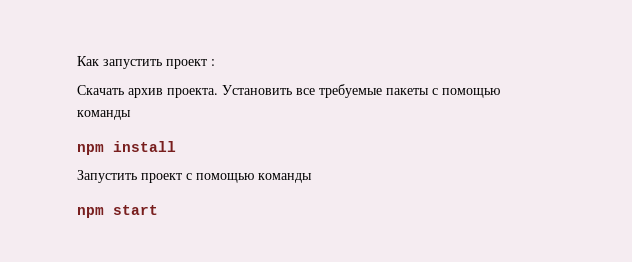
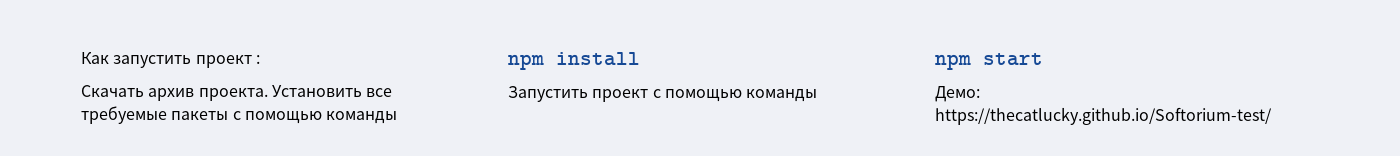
(158, 210) none -> [935,86,980,102] [935,107,1272,125] // Демо: https://thecatlucky.github.io/Softorium-test/

